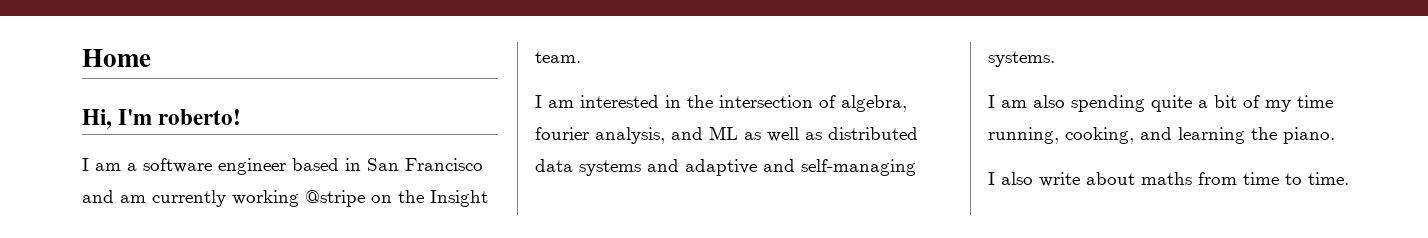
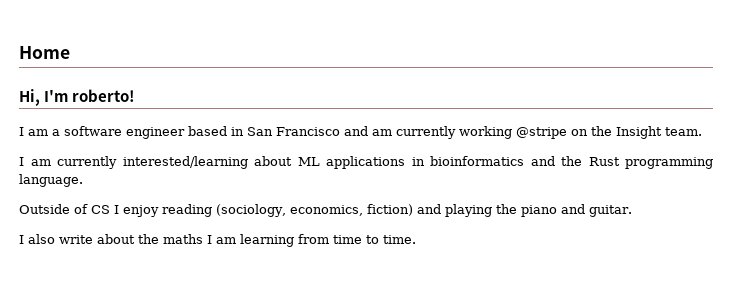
[580,95,907,112] [535,126,918,144] [535,159,916,176] [988,51,1055,67] [988,95,1333,112] [988,127,1335,144] interested in the intersection of algebra, fourier analysis, and ML as well as distributed data systems and adaptive and self-managing systems. // I am also spending quite a bit of my time running, cooking, and learning the piano. -> [57,156,713,169] [19,174,83,187] [19,204,632,217] currently interested/learning about ML applications in bioinformatics and the Rust programming language. // Outside of CS I enjoy reading (sociology, economics, fiction) and playing the piano and guitar.
[1141,172,1192,185] maths -> [138,234,294,247] the maths I am learning

